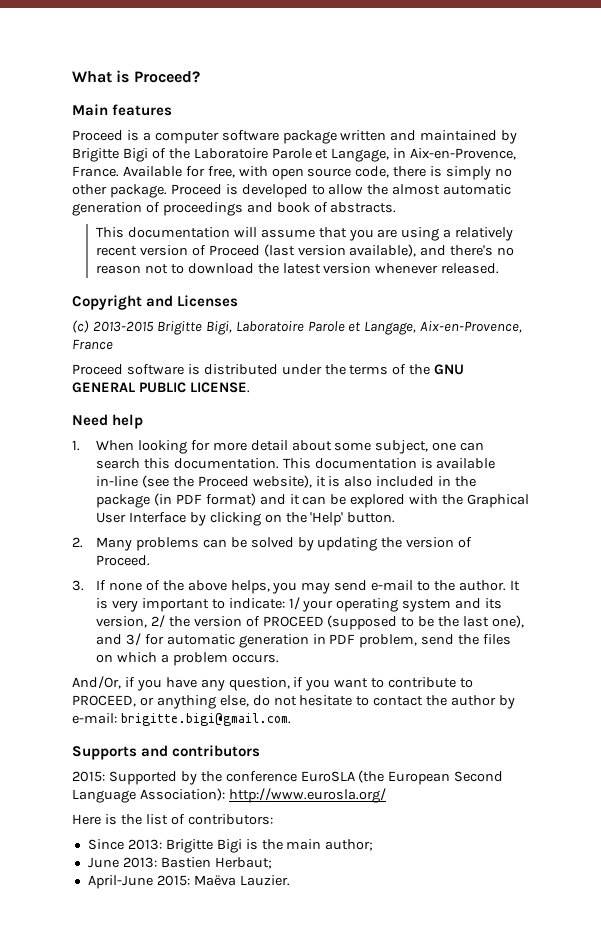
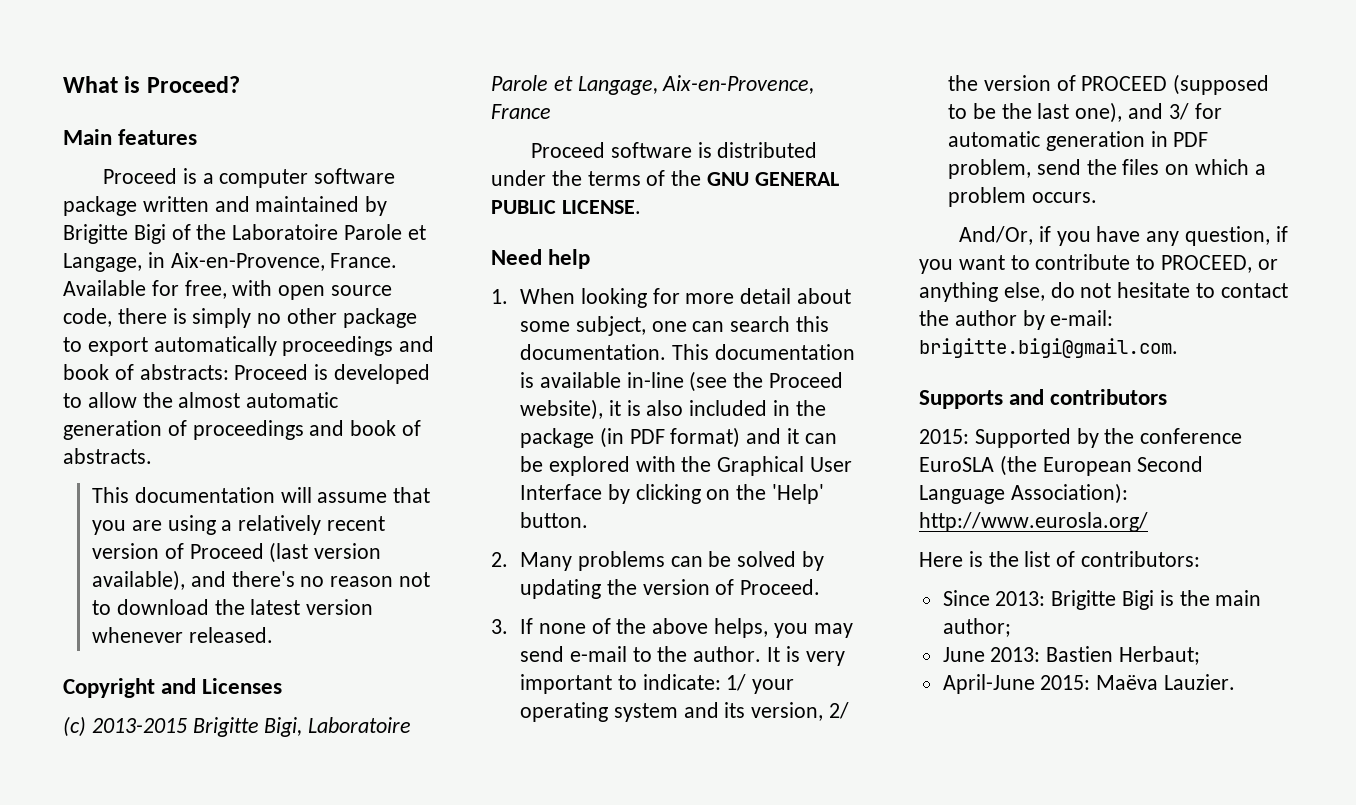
[109,184,167,198] package. -> [342,308,417,328] [63,336,435,356] [63,364,229,380] package to export automatically proceedings and book of abstracts:

